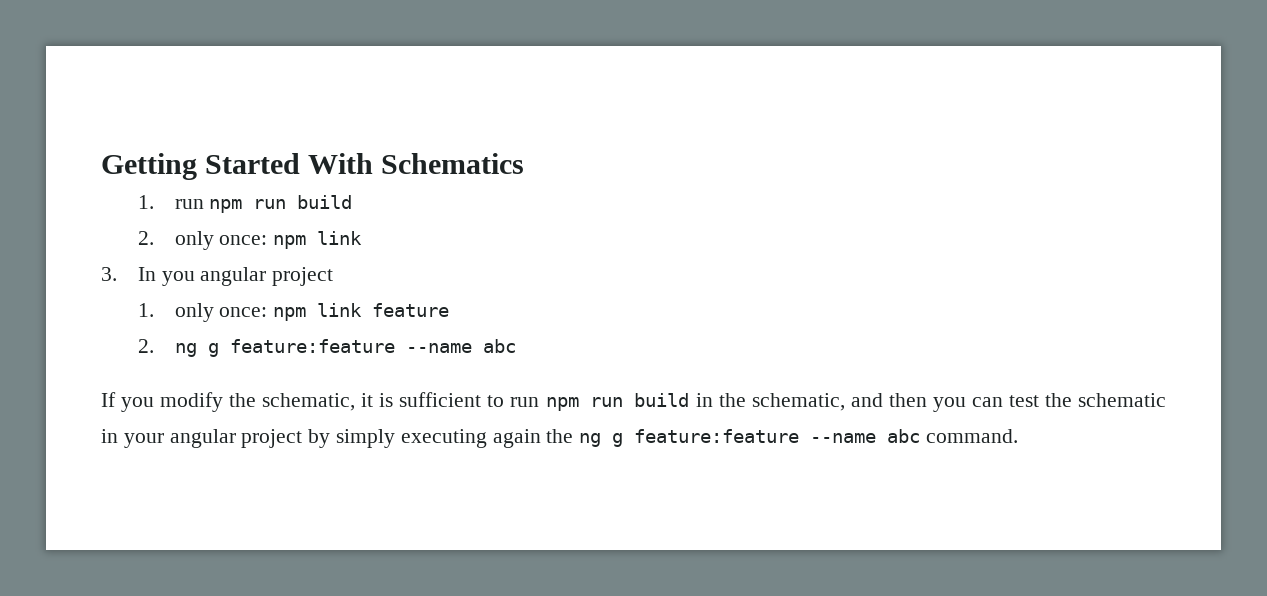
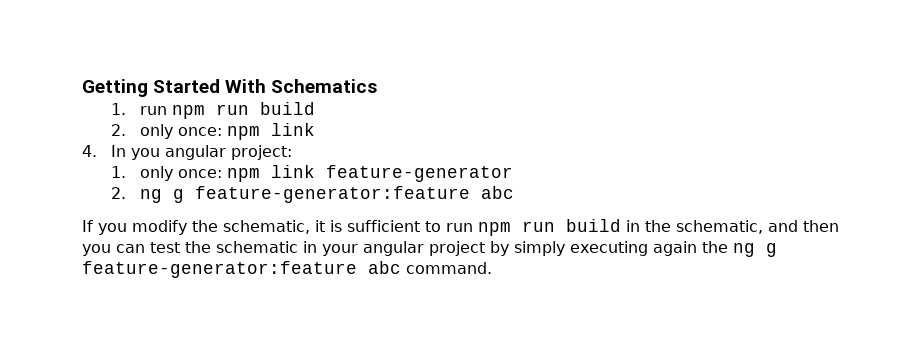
[101,267,117,281] 3. -> [82,145,97,157] 4.
[272,267,334,286] project -> [231,145,293,160] project:
[372,303,450,317] feature -> [326,165,514,182] feature-generator
[229,339,472,353] feature:feature --name -> [195,186,471,203] feature-generator:feature
[634,429,877,443] feature:feature --name -> [82,261,357,278] feature-generator:feature

